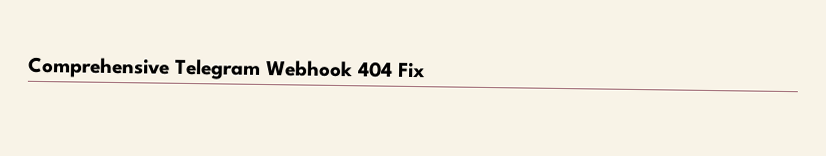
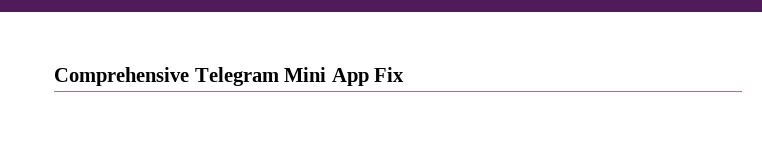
[266,60,393,78] Webhook 404 -> [284,67,369,86] Mini App

